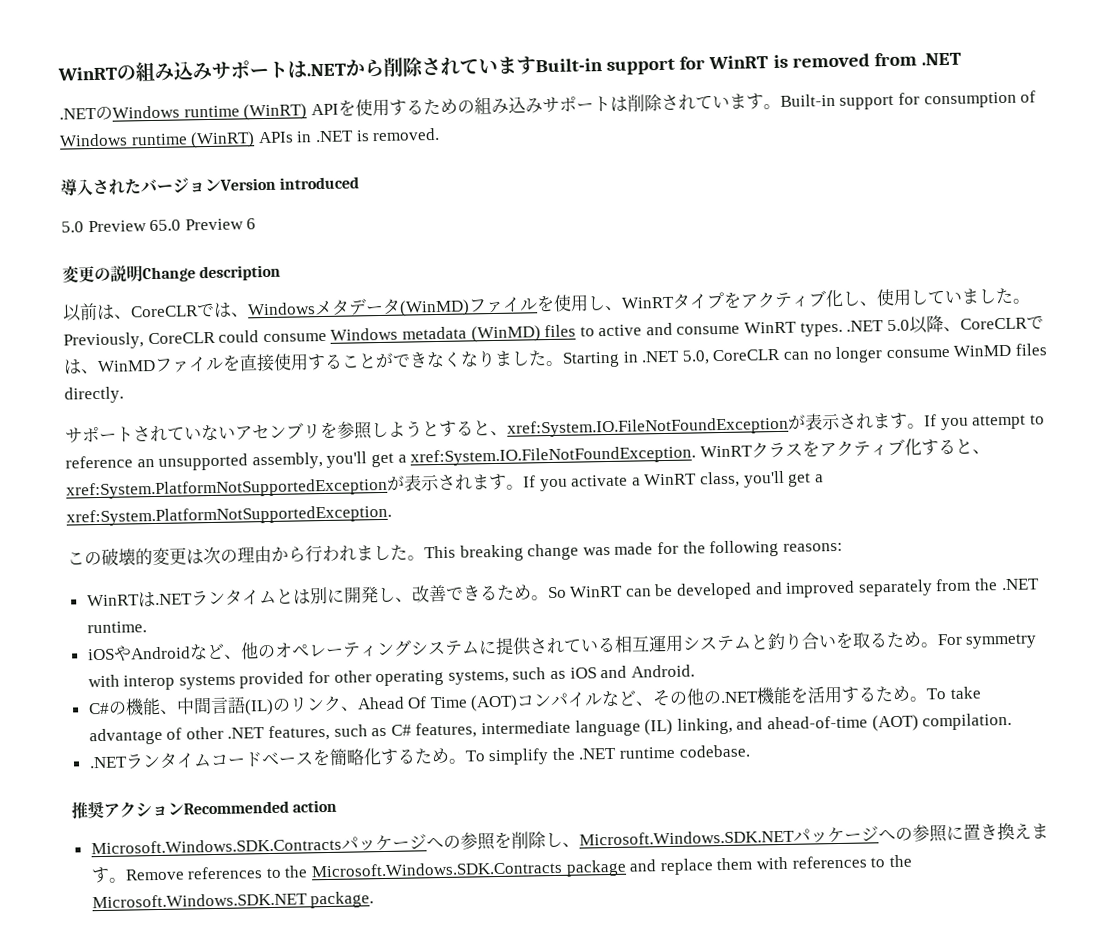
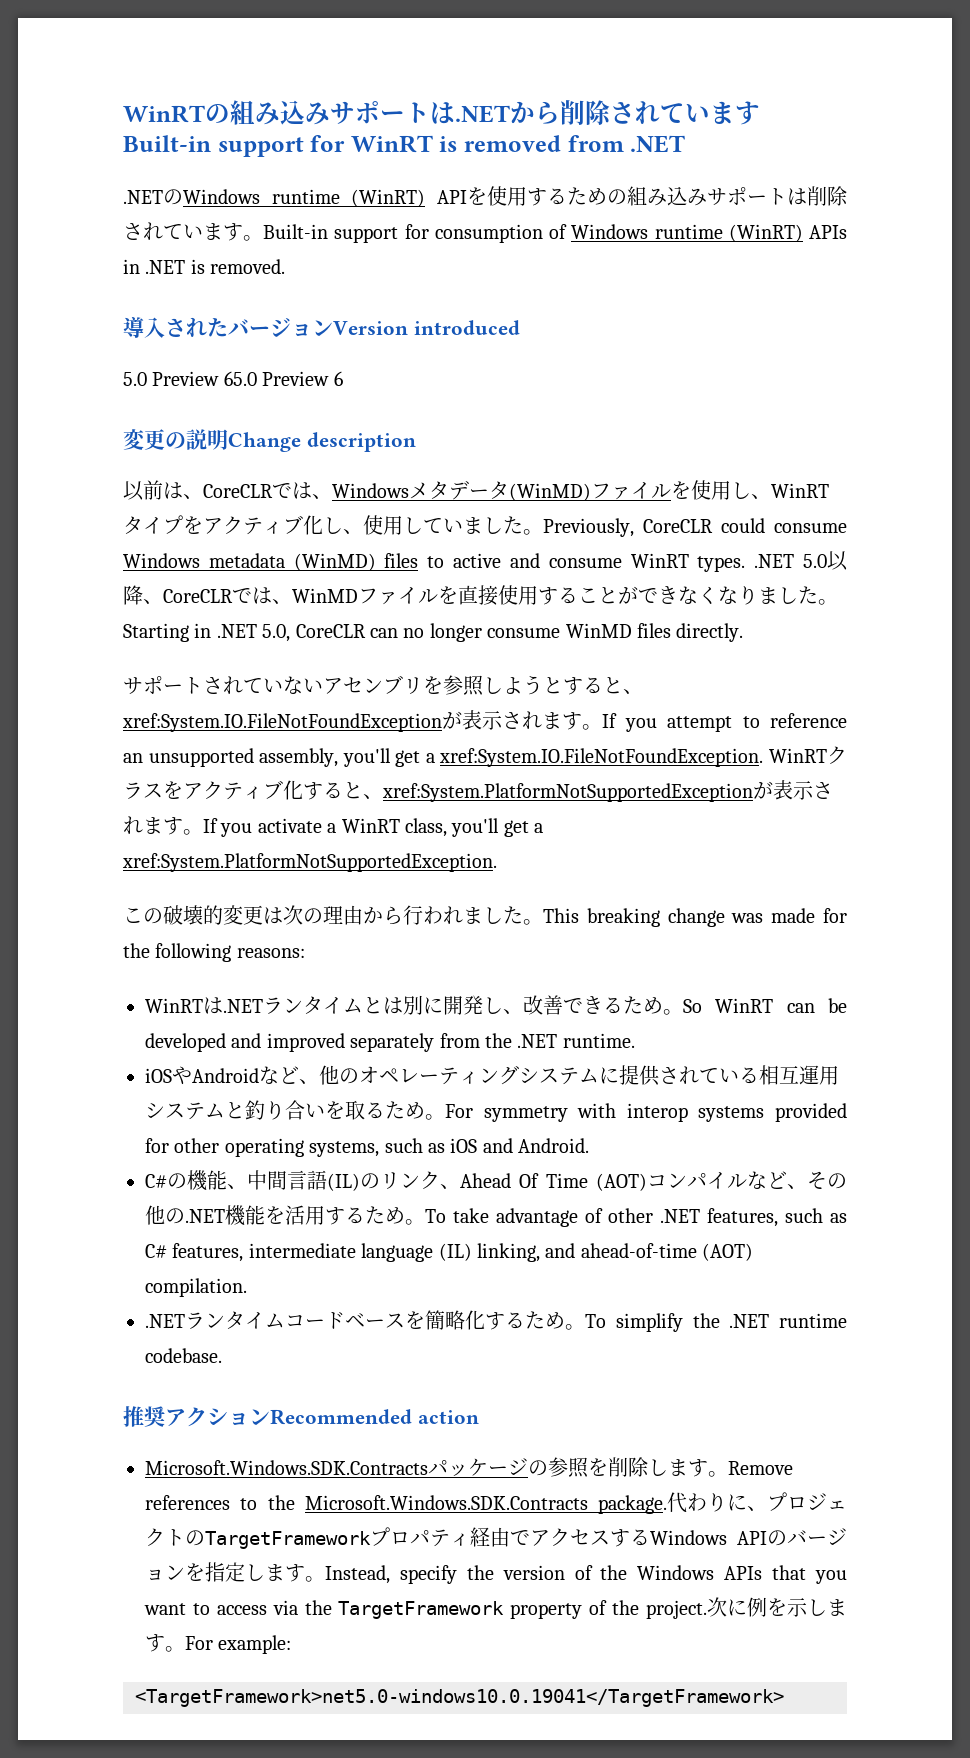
[425,837,444,849] へ -> (528, 1466) none
[561,822,1032,848] 、Microsoft.Windows.SDK.NETパッケージへの参照に置き換え -> (668, 1467) none
[565,854,912,877] [91,891,375,909] package and replace them with references to the Microsoft.Windows.SDK.NET package. -> [598,1492,847,1514] [145,1527,847,1549] [145,1562,848,1584] [144,1597,848,1619] [145,1634,292,1654] [135,1689,784,1707] package.代わりに、プロジェクトのTargetFrameworkプロパティ経由でアクセスするWindows APIのバージョンを指定します。Instead, specify the version of the Windows APIs that you want to access via the TargetFramework property of the project.次に例を示します。For example: // <TargetFramework>net5.0-windows10.0.19041</TargetFramework>

